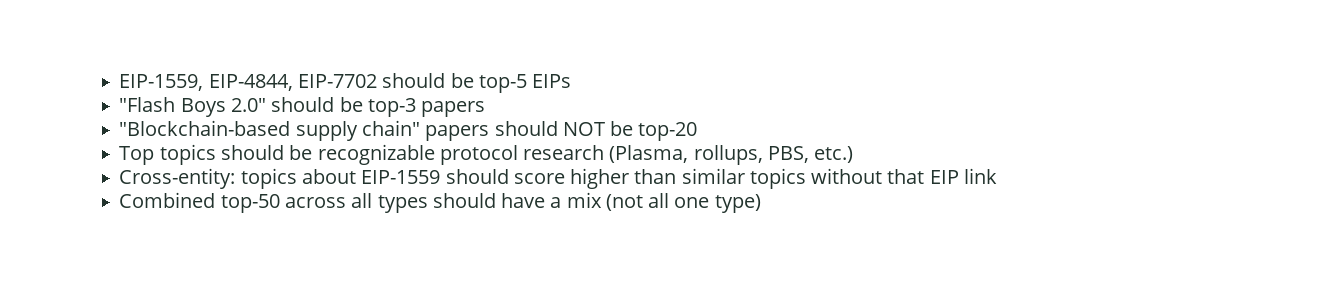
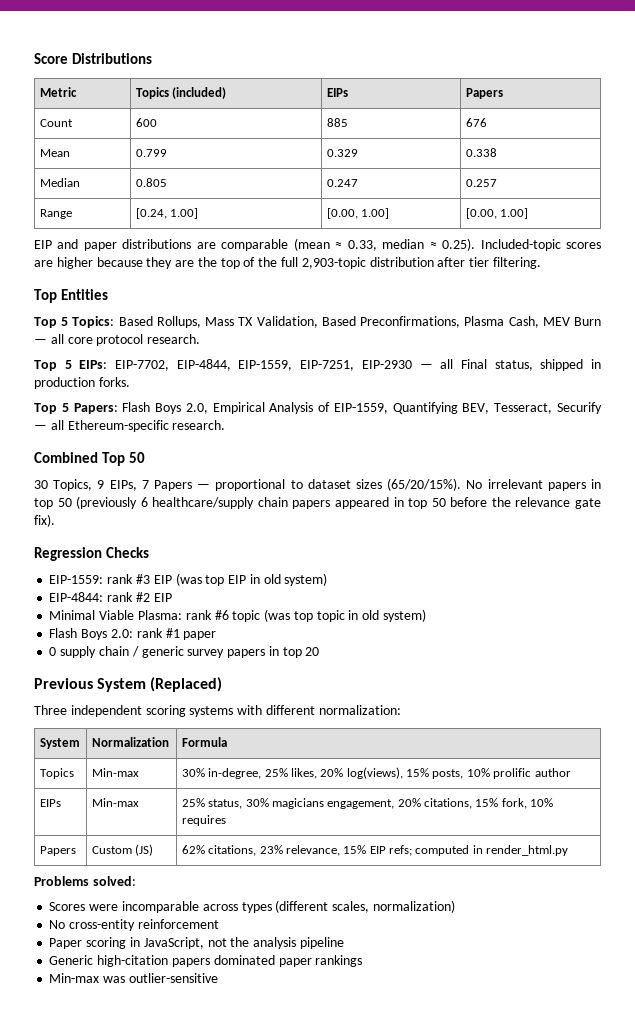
[119,73,572,93] [119,97,486,117] [119,120,698,141] [119,144,854,165] [119,168,997,189] [119,192,761,213] EIP-1559, EIP-4844, EIP-7702 should be top-5 EIPs // "Flash Boys 2.0" should be top-3 papers // "Blockchain-based supply chain" papers should NOT be top-20 // Top topics should be recognizable protocol research (Plasma, rollups, PBS, etc.) // Cross-entity: topics about EIP-1559 should score higher than similar topics without that EIP link // Combined top-50 across all types should have a mix (not all one type) -> [34,53,152,64] [39,87,77,97] [135,87,227,99] [326,88,348,97] [465,88,503,99] [39,119,73,127] [135,118,157,127] [326,118,348,127] [465,118,487,127] [39,149,70,157] [135,149,167,157] [326,149,358,157] [465,148,497,157] [39,178,80,187] [135,178,167,187] [326,179,358,187] [465,179,497,187] [39,209,72,219] [135,208,199,219] [326,208,390,219] [465,208,529,219] [34,238,601,251] [34,257,541,269] [34,289,108,303] [34,316,601,328] [34,334,201,346] [34,359,601,371] [34,377,130,389] [34,402,602,414] [34,420,226,432] [34,452,145,466] [34,478,601,491] [34,496,601,509] [34,514,55,527] [34,547,149,561] [49,573,328,586] [49,592,172,602] [49,609,426,622] [49,628,217,640] [49,646,320,658] [34,677,223,692] [34,705,401,717] [39,738,80,749] [91,737,169,747] [181,737,227,747] [39,768,74,779] [91,768,139,777] [181,767,571,779] [39,799,61,807] [91,798,139,807] [181,798,554,809] [181,815,226,826] [39,846,76,856] [91,844,154,856] [181,845,569,856] [34,876,136,886] [49,900,455,913] [49,919,219,931] [49,937,344,949] [49,955,363,967] [49,973,218,983] Score Distributions // Metric | Topics (included) | EIPs | Papers // Count | 600 | 885 | 676 // Mean | 0.799 | 0.329 | 0.338 // Median | 0.805 | 0.247 | 0.257 // Range | [0.24, 1.00] | [0.00, 1.00] | [0.00, 1.00] // EIP and paper distributions are comparable (mean ≈ 0.33, median ≈ 0.25). Included-topic scores are higher because they are the top of the full 2,903-topic distribution after tier filtering. // Top Entities // Top 5 Topics: Based Rollups, Mass TX Validation, Based Preconfirmations, Plasma Cash, MEV Burn — all core protocol research. // Top 5 EIPs: EIP-7702, EIP-4844, EIP-1559, EIP-7251, EIP-2930 — all Final status, shipped in production forks. // Top 5 Papers: Flash Boys 2.0, Empirical Analysis of EIP-1559, Quantifying BEV, Tesseract, Securify — all Ethereum-specific research. // Combined Top 50 // 30 Topics, 9 EIPs, 7 Papers — proportional to dataset sizes (65/20/15%). No irrelevant papers in top 50 (previously 6 healthcare/supply chain papers appeared in top 50 before the relevance gate fix). // Regression Checks // EIP-1559: rank #3 EIP (was top EIP in old system) // EIP-4844: rank #2 EIP // Minimal Viable Plasma: rank #6 topic (was top topic in old system) // Flash Boys 2.0: rank #1 paper // 0 supply chain / generic survey papers in top 20 // Previous System (Replaced) // Three independent scoring systems with different normalization: // System | Normalization | Formula // Topics | Min-max | 30% in-degree, 25% likes, 20% log(views), 15% posts, 10% prolific author // EIPs | Min-max | 25% status, 30% magicians engagement, 20% citations, 15% fork, 10% requires // Papers | Custom (JS) | 62% citations, 23% relevance, 15% EIP refs; computed in render_html.py // Problems solved: // Scores were incomparable across types (different scales, normalization) // No cross-entity reinforcement // Paper scoring in JavaScript, not the analysis pipeline // Generic high-citation papers dominated paper rankings // Min-max was outlier-sensitive

